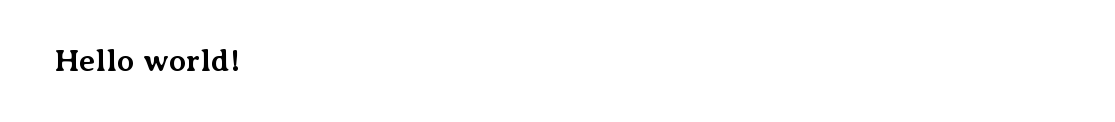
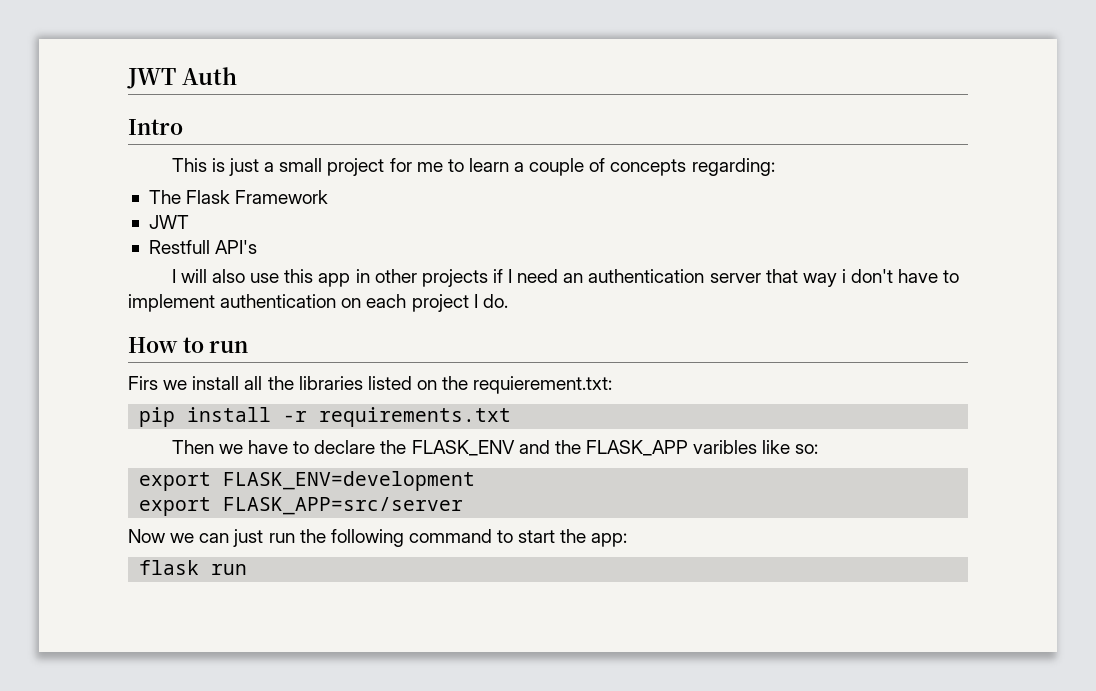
[55,49,240,71] Hello world! -> [127,67,237,89] [128,119,183,135] [171,158,775,176] [148,190,329,204] [148,215,189,229] [148,240,258,254] [171,269,960,287] [128,294,508,312] [128,337,249,353] [128,376,613,394] [139,407,512,427] [171,440,819,456] [139,471,476,491] [139,497,464,516] [128,529,628,547] [139,560,248,575] JWT Auth // Intro // This is just a small project for me to learn a couple of concepts regarding: // The Flask Framework // JWT // Restfull API's // I will also use this app in other projects if I need an authentication server that way i don't have to implement authentication on each project I do. // How to run // Firs we install all the libraries listed on the requierement.txt: // pip install -r requirements.txt // Then we have to declare the FLASK_ENV and the FLASK_APP varibles like so: // export FLASK_ENV=development // export FLASK_APP=src/server // Now we can just run the following command to start the app: // flask run

